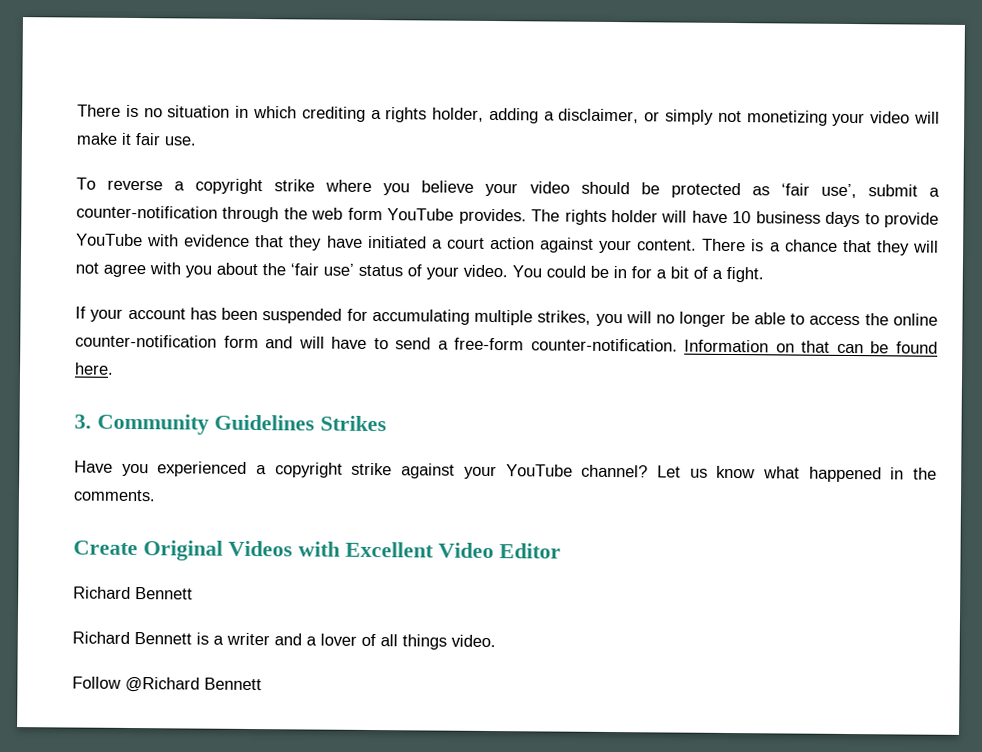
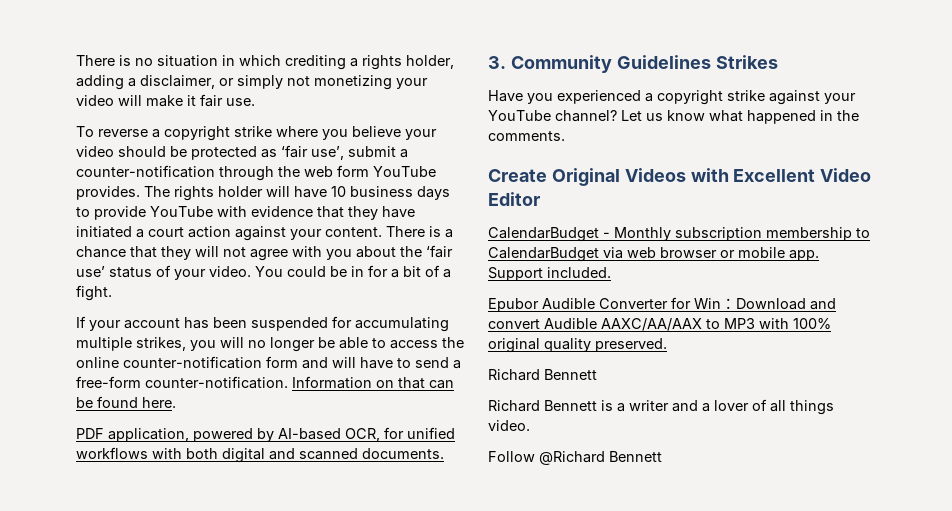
(114, 368) none -> [76,427,455,442] [76,447,444,463] // PDF application, powered by AI-based OCR, for unified workflows with both digital and scanned documents.
(561, 551) none -> [488,227,870,242] [488,247,819,262] [488,267,611,281] [488,297,836,312] [488,318,831,331] [488,338,667,353] // CalendarBudget - Monthly subscription membership to CalendarBudget via web browser or mobile app. Support included. // Epubor Audible Converter for Win：Download and convert Audible AAXC/AA/AAX to MP3 with 100% original quality preserved.

